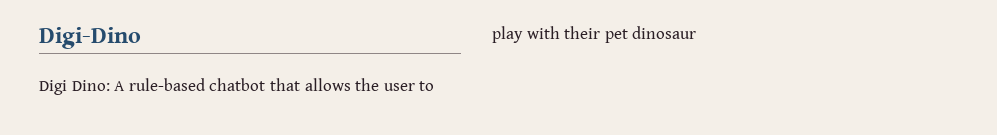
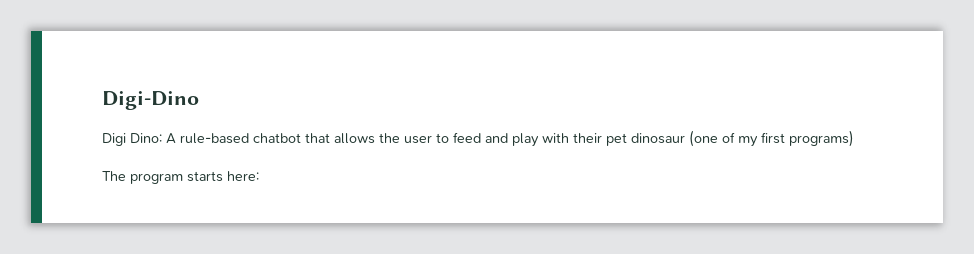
(435, 86) none -> [453,132,508,143] feed and
(697, 32) none -> [689,130,854,147] [102,171,259,184] (one of my first programs) // The program starts here:

